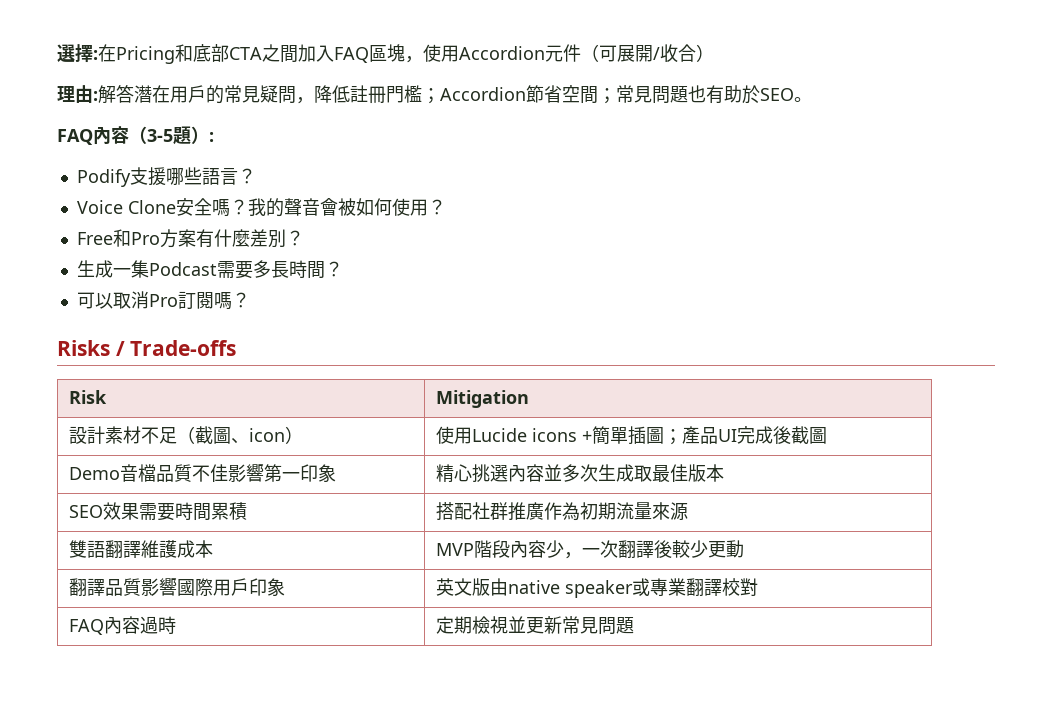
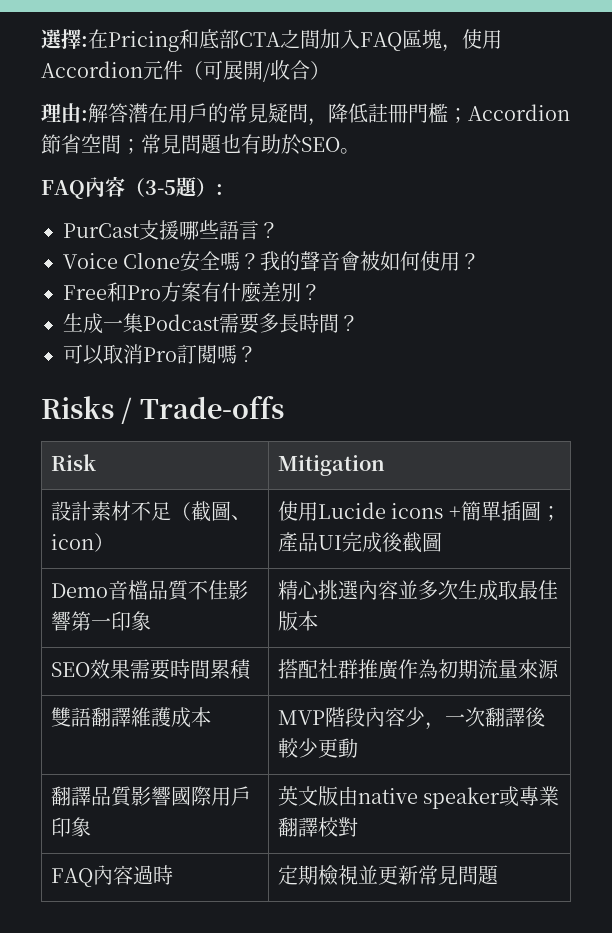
[76,169,131,187] Podify -> [63,223,140,238] PurCast

